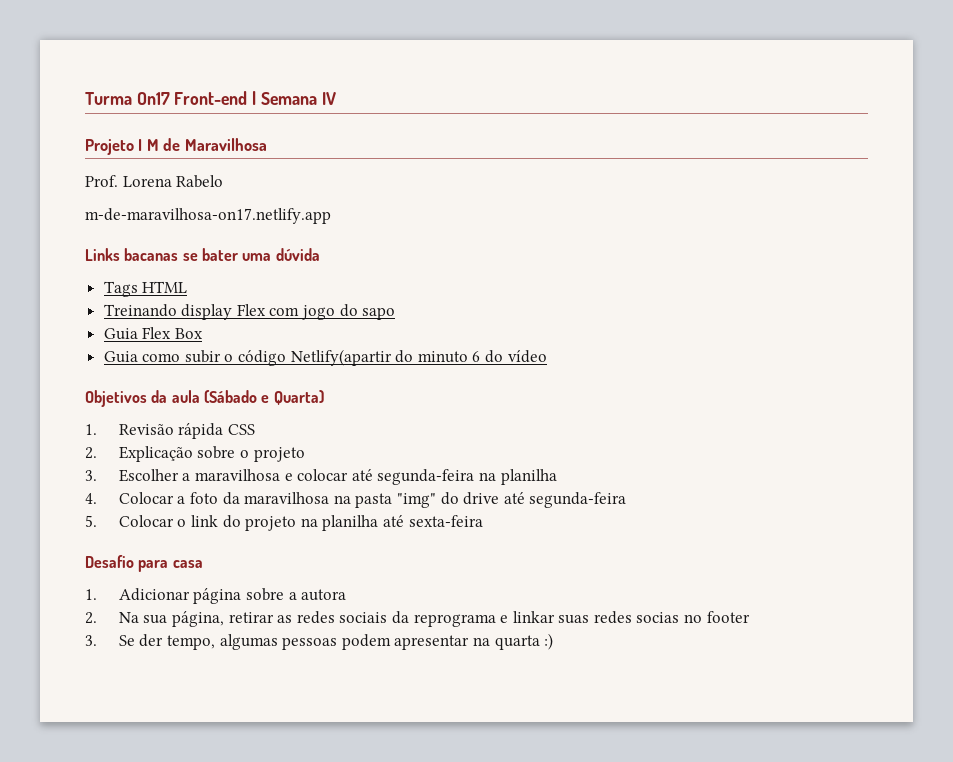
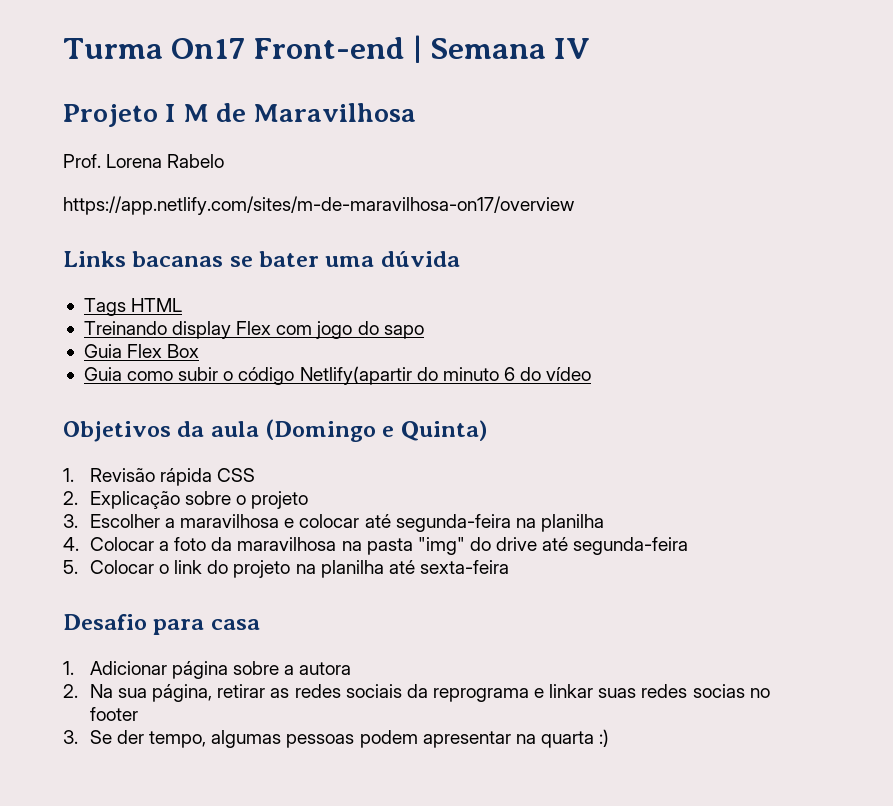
[85,208,331,224] m-de-maravilhosa-on17.netlify.app -> [63,196,574,215] https://app.netlify.com/sites/m-de-maravilhosa-on17/overview
[203,390,324,405] (Sábado e Quarta) -> [265,419,487,442] (Domingo e Quinta)

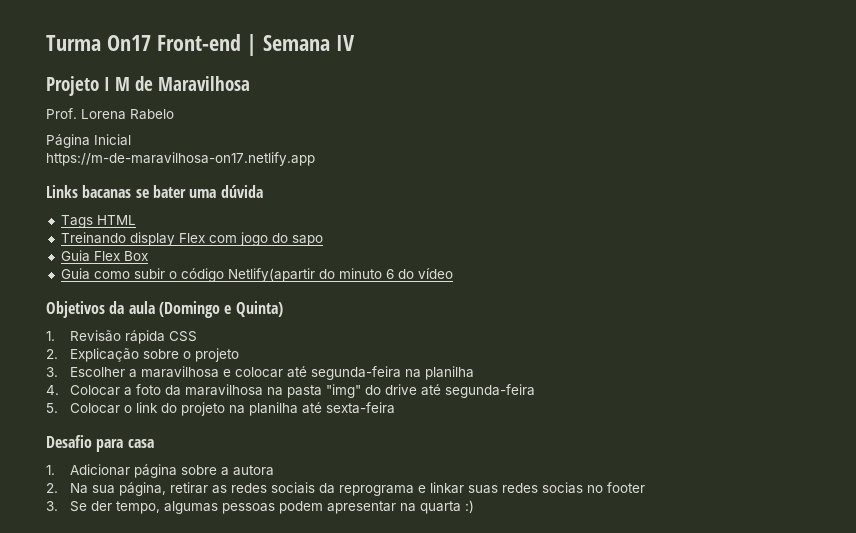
[63,196,574,215] https://app.netlify.com/sites/m-de-maravilhosa-on17/overview -> [46,134,131,148] [46,152,315,166] Página Inicial // https://m-de-maravilhosa-on17.netlify.app

